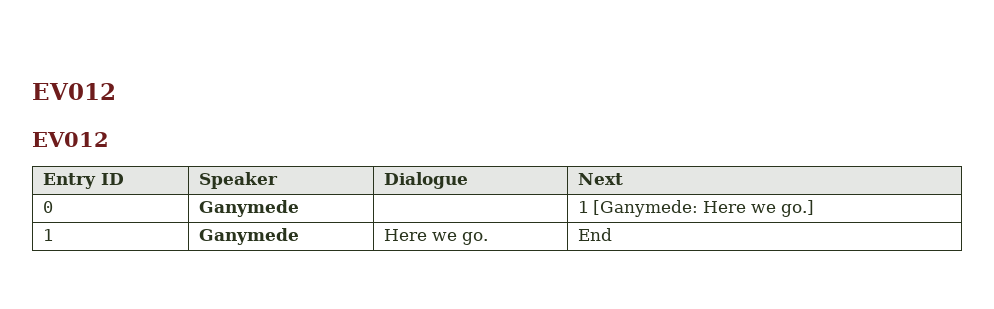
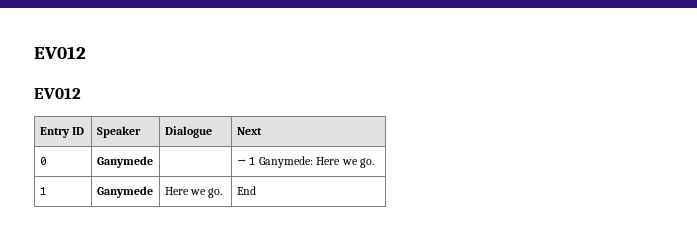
[578,200,815,217] 1 [Ganymede: Here we go.] -> [236,156,374,168] → 1 Ganymede: Here we go.

